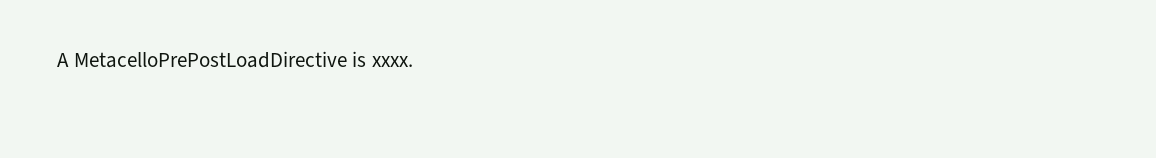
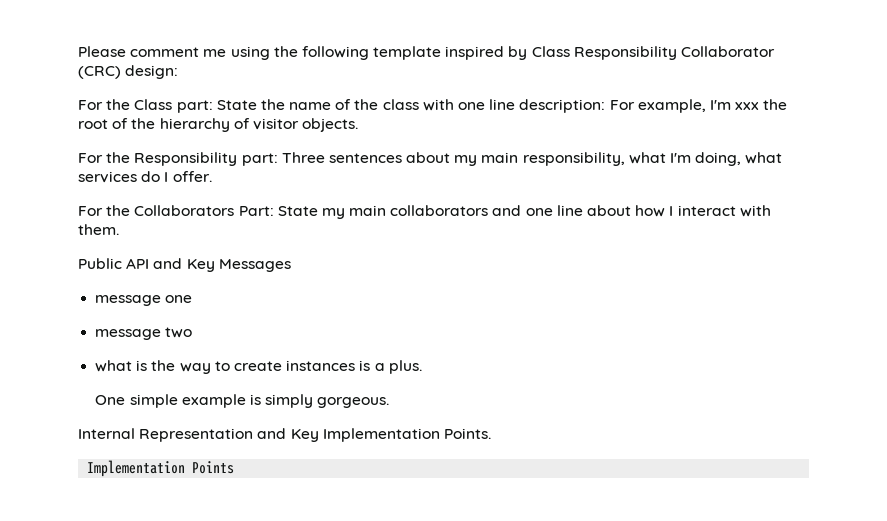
[57,51,414,68] A MetacelloPrePostLoadDirective is xxxx. -> [78,46,776,60] [78,65,179,79] [78,99,788,113] [78,118,359,132] [78,152,783,166] [78,171,212,183] [78,205,771,219] [78,224,119,235] [78,258,291,272] [95,295,193,306] [95,327,193,340] [95,360,422,374] [95,394,390,408] [78,428,491,442] [87,460,235,477] Please comment me using the following template inspired by Class Responsibility Collaborator (CRC) design: // For the Class part: State the name of the class with one line description: For example, I'm xxx the root of the hierarchy of visitor objects. // For the Responsibility part: Three sentences about my main responsibility, what I'm doing, what services do I offer. // For the Collaborators Part: State my main collaborators and one line about how I interact with them. // Public API and Key Messages // message one // message two // what is the way to create instances is a plus. // One simple example is simply gorgeous. // Internal Representation and Key Implementation Points. // Implementation Points

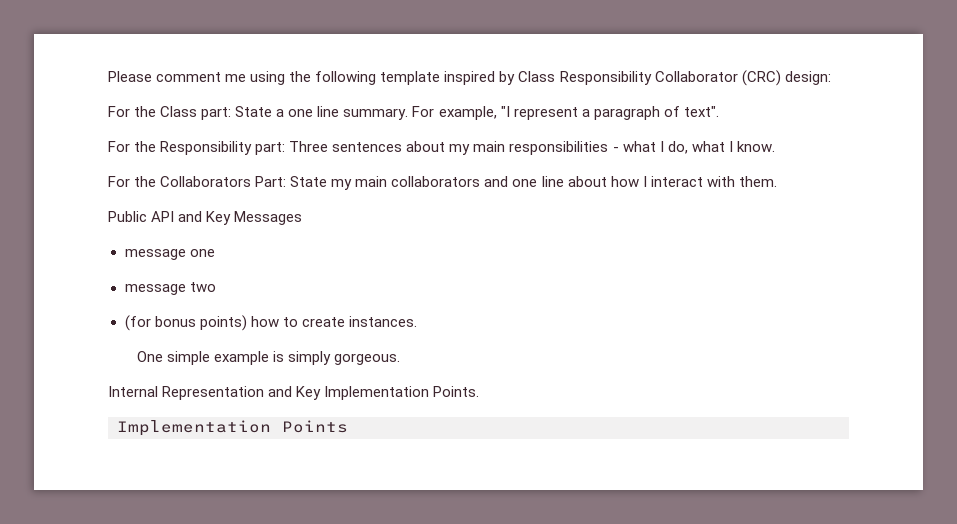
[260,99,606,113] the name of the class with one line description: -> [276,106,409,120] a one line summary.
[709,99,788,110] [78,118,359,132] I'm xxx the root of the hierarchy of visitor objects. -> [500,106,719,120] "I represent a paragraph of text".
[522,152,783,166] [78,171,212,183] responsibility, what I'm doing, what services do I offer. -> [509,141,775,155] responsibilities - what I do, what I know.
[95,360,422,374] what is the way to create instances is a plus. -> [124,315,417,331] (for bonus points) how to create instances.

